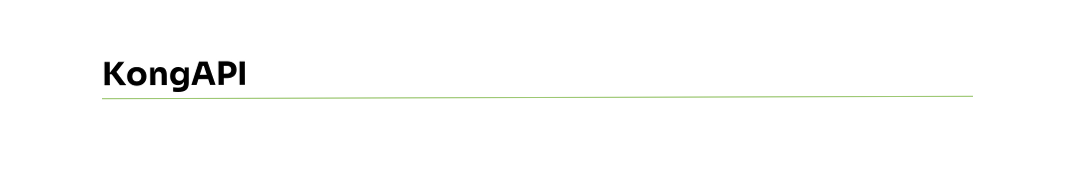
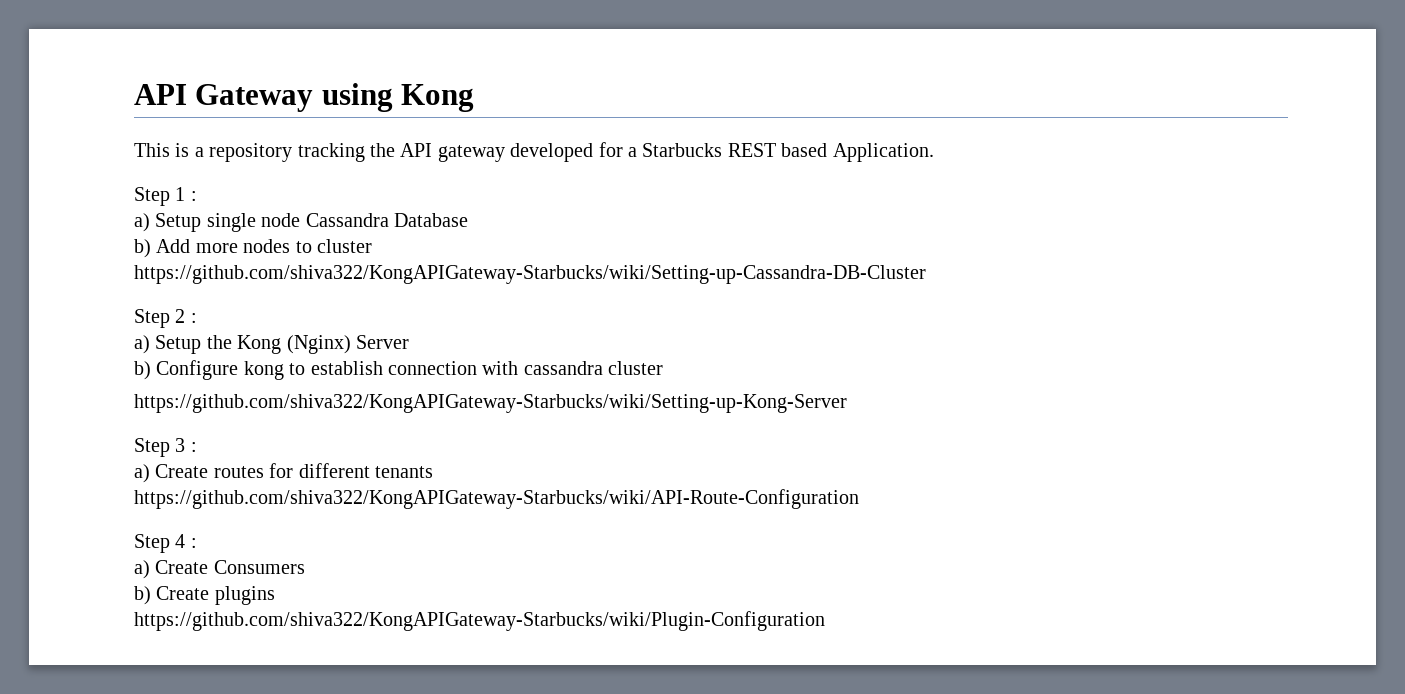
[101,60,248,93] KongAPI -> [134,83,475,112] [134,142,934,162] [134,187,197,206] [134,213,468,232] [134,239,372,258] [134,265,926,284] [134,309,197,328] [134,335,409,354] [134,360,664,380] [134,394,847,413] [134,438,197,457] [134,463,433,483] [134,489,859,509] [134,534,197,553] [134,560,305,579] [134,586,275,605] [134,611,825,631] API Gateway using Kong // This is a repository tracking the API gateway developed for a Starbucks REST based Application. // Step 1 : // a) Setup single node Cassandra Database // b) Add more nodes to cluster // https://github.com/shiva322/KongAPIGateway-Starbucks/wiki/Setting-up-Cassandra-DB-Cluster // Step 2 : // a) Setup the Kong (Nginx) Server // b) Configure kong to establish connection with cassandra cluster // https://github.com/shiva322/KongAPIGateway-Starbucks/wiki/Setting-up-Kong-Server // Step 3 : // a) Create routes for different tenants // https://github.com/shiva322/KongAPIGateway-Starbucks/wiki/API-Route-Configuration // Step 4 : // a) Create Consumers // b) Create plugins // https://github.com/shiva322/KongAPIGateway-Starbucks/wiki/Plugin-Configuration

